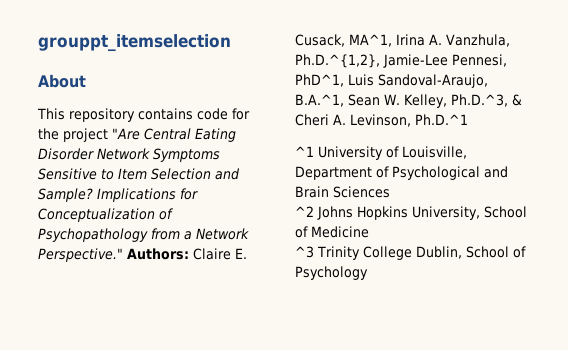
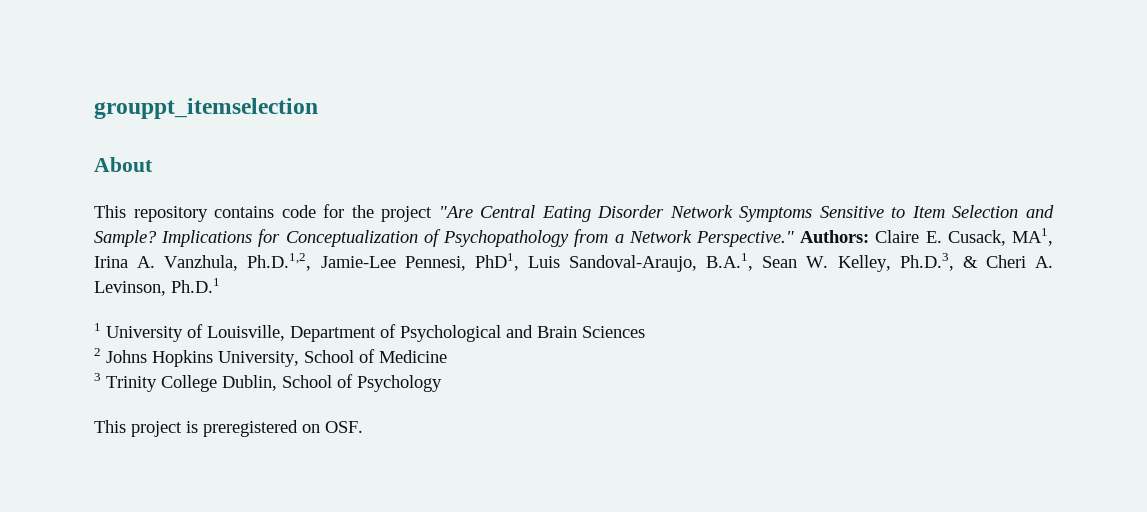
[349,34,392,47] MA^1, -> [1011,228,1053,246] MA1,
[295,54,380,68] Ph.D.^{1,2}, -> [247,253,312,271] Ph.D.1,2,
[295,74,344,87] PhD^1, -> [474,253,519,271] PhD1,
[295,94,344,107] B.A.^1, -> [706,253,754,271] B.A.1,
[450,94,508,107] Ph.D.^3, -> [899,253,954,271] Ph.D.3,
[415,114,468,125] [295,146,314,157] Ph.D.^1 // ^1 -> [171,278,220,293] [94,323,101,331] Ph.D.1 // 1
[295,206,314,217] ^2 -> [94,348,101,356] 2
[295,246,314,258] ^3 -> [94,373,101,381] 3
(368, 273) none -> [94,420,363,437] // This project is preregistered on OSF.

